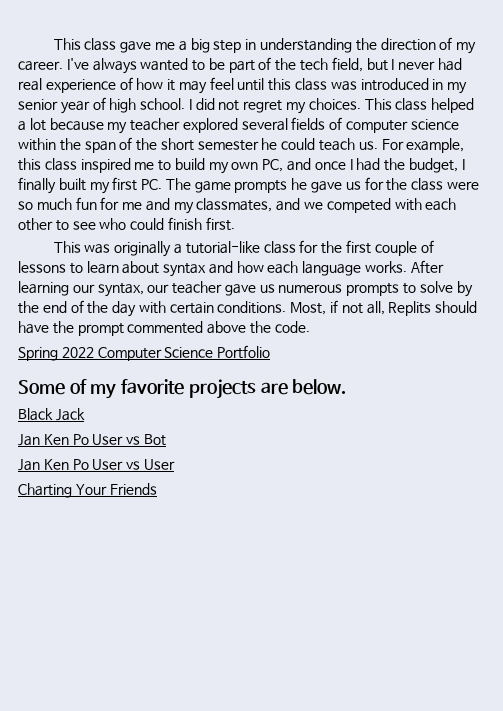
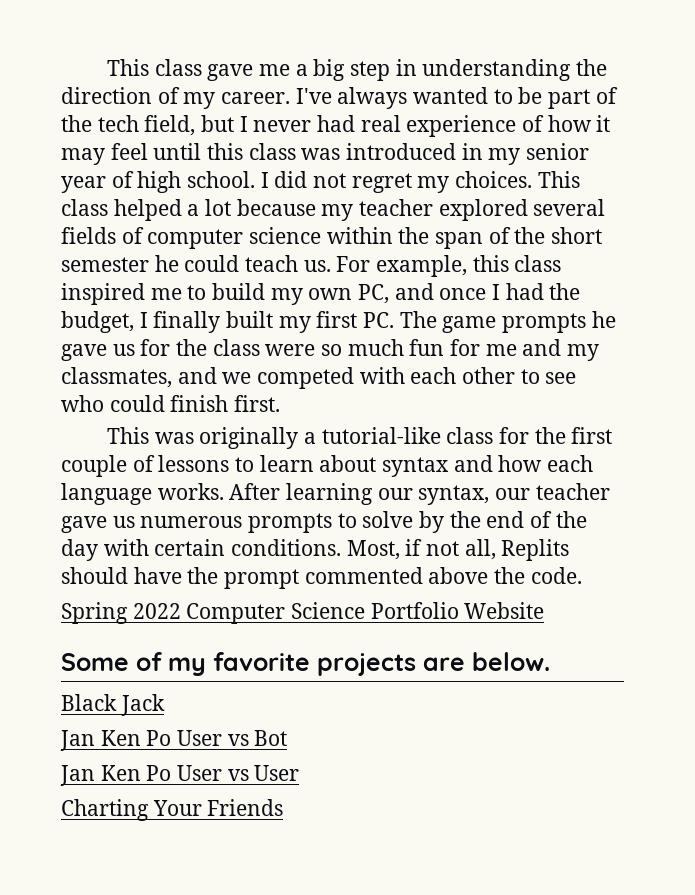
(271, 352) none -> [464,602,545,619] Website

